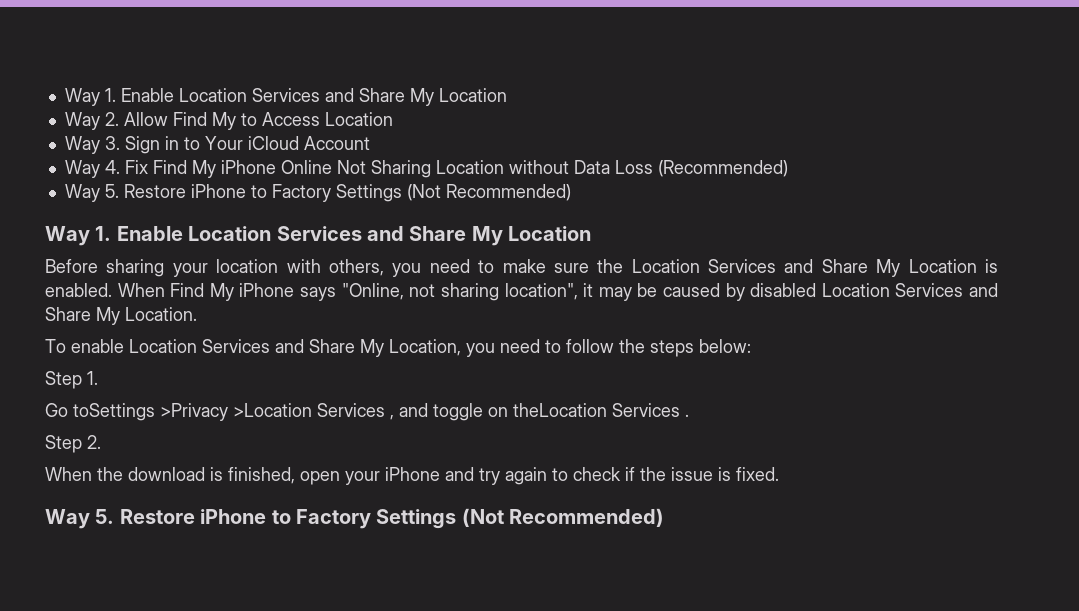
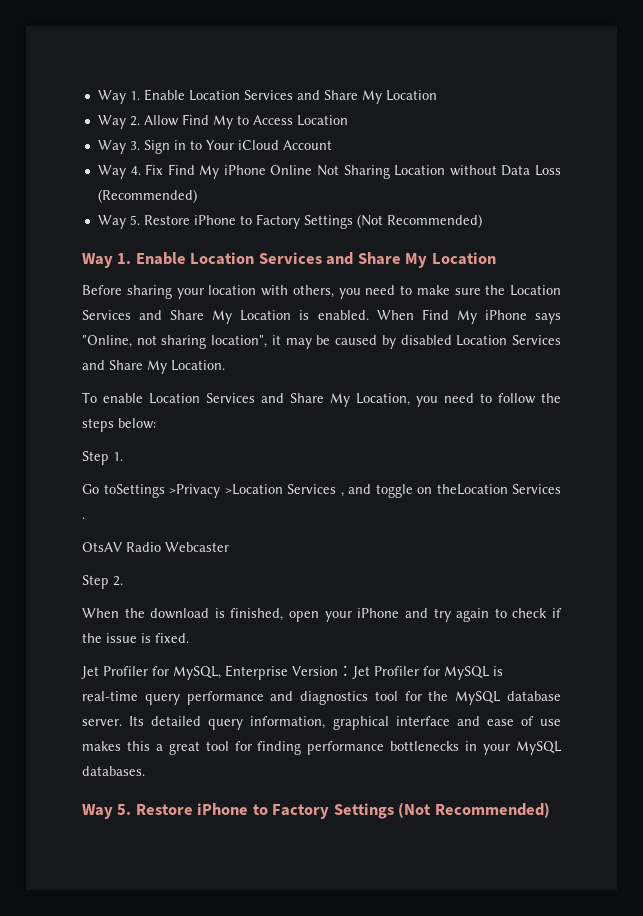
(689, 415) none -> [82,542,229,552] // OtsAV Radio Webcaster
(779, 474) none -> [81,665,503,680] [82,691,561,705] [82,716,562,730] [82,741,562,755] [82,766,145,776] // Jet Profiler for MySQL, Enterprise Version：Jet Profiler for MySQL is real-time query performance and diagnostics tool for the MySQL database server. Its detailed query information, graphical interface and ease of use makes this a great tool for finding performance bottlenecks in your MySQL databases.

